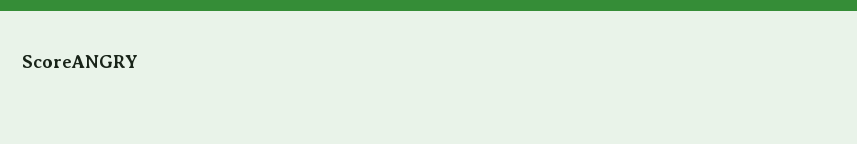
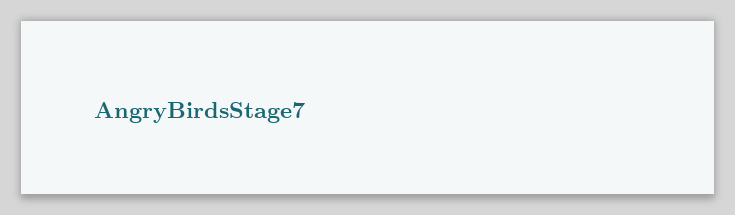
[22,55,138,68] ScoreANGRY -> [94,102,305,123] AngryBirdsStage7

